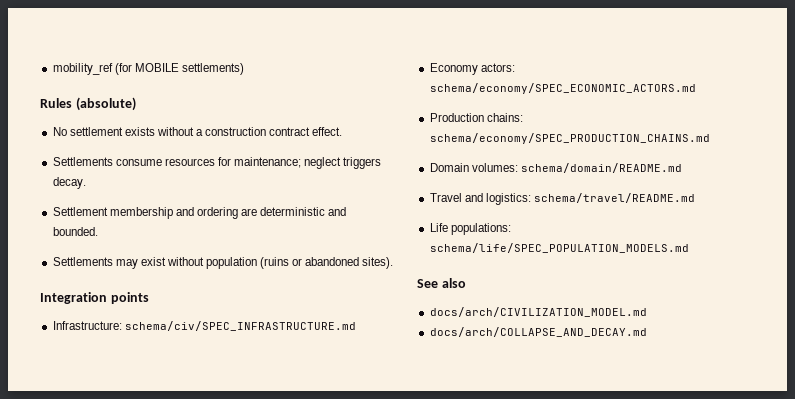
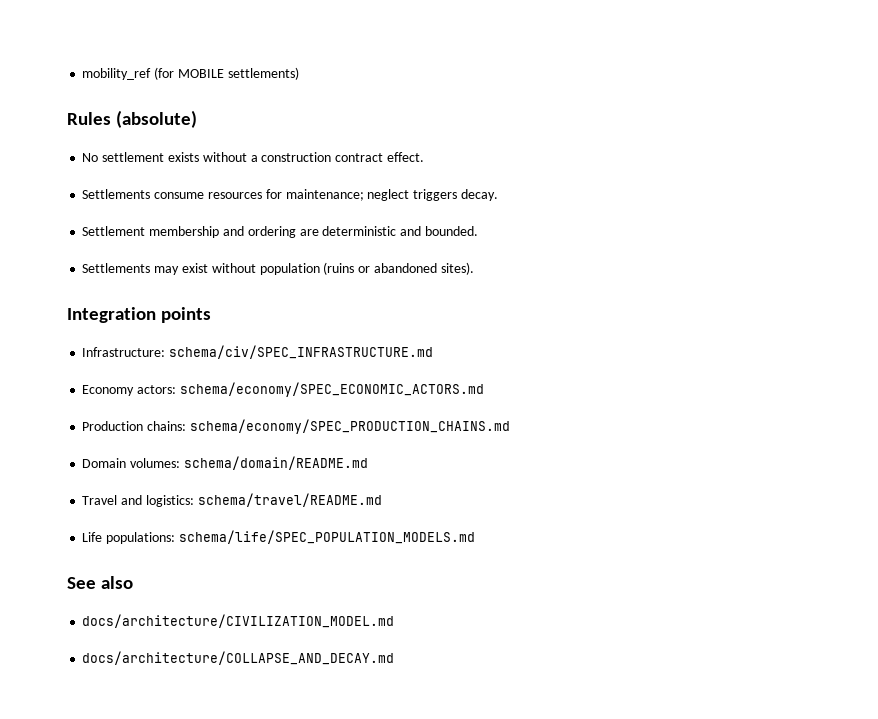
[429,307,647,317] [429,327,647,337] docs/arch/CIVILIZATION_MODEL.md // docs/arch/COLLAPSE_AND_DECAY.md -> [82,614,395,628] [82,651,395,665] docs/architecture/CIVILIZATION_MODEL.md // docs/architecture/COLLAPSE_AND_DECAY.md

